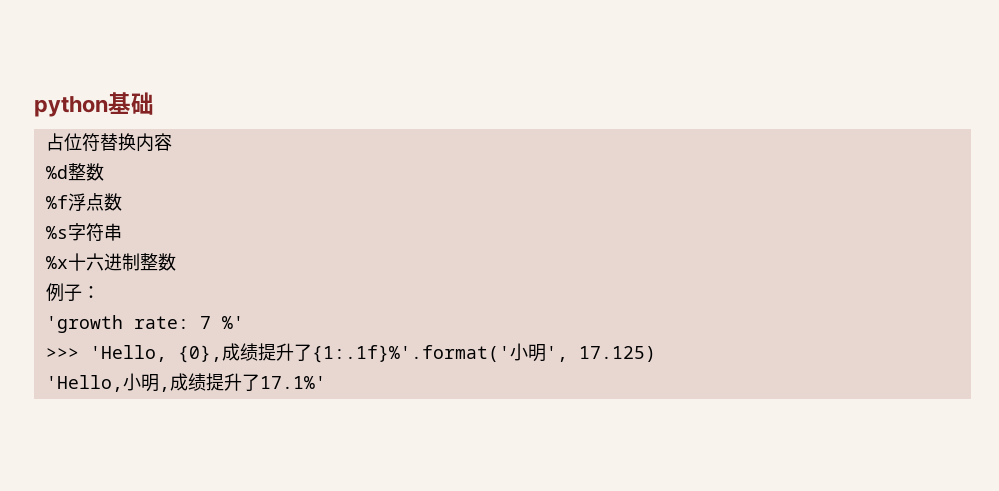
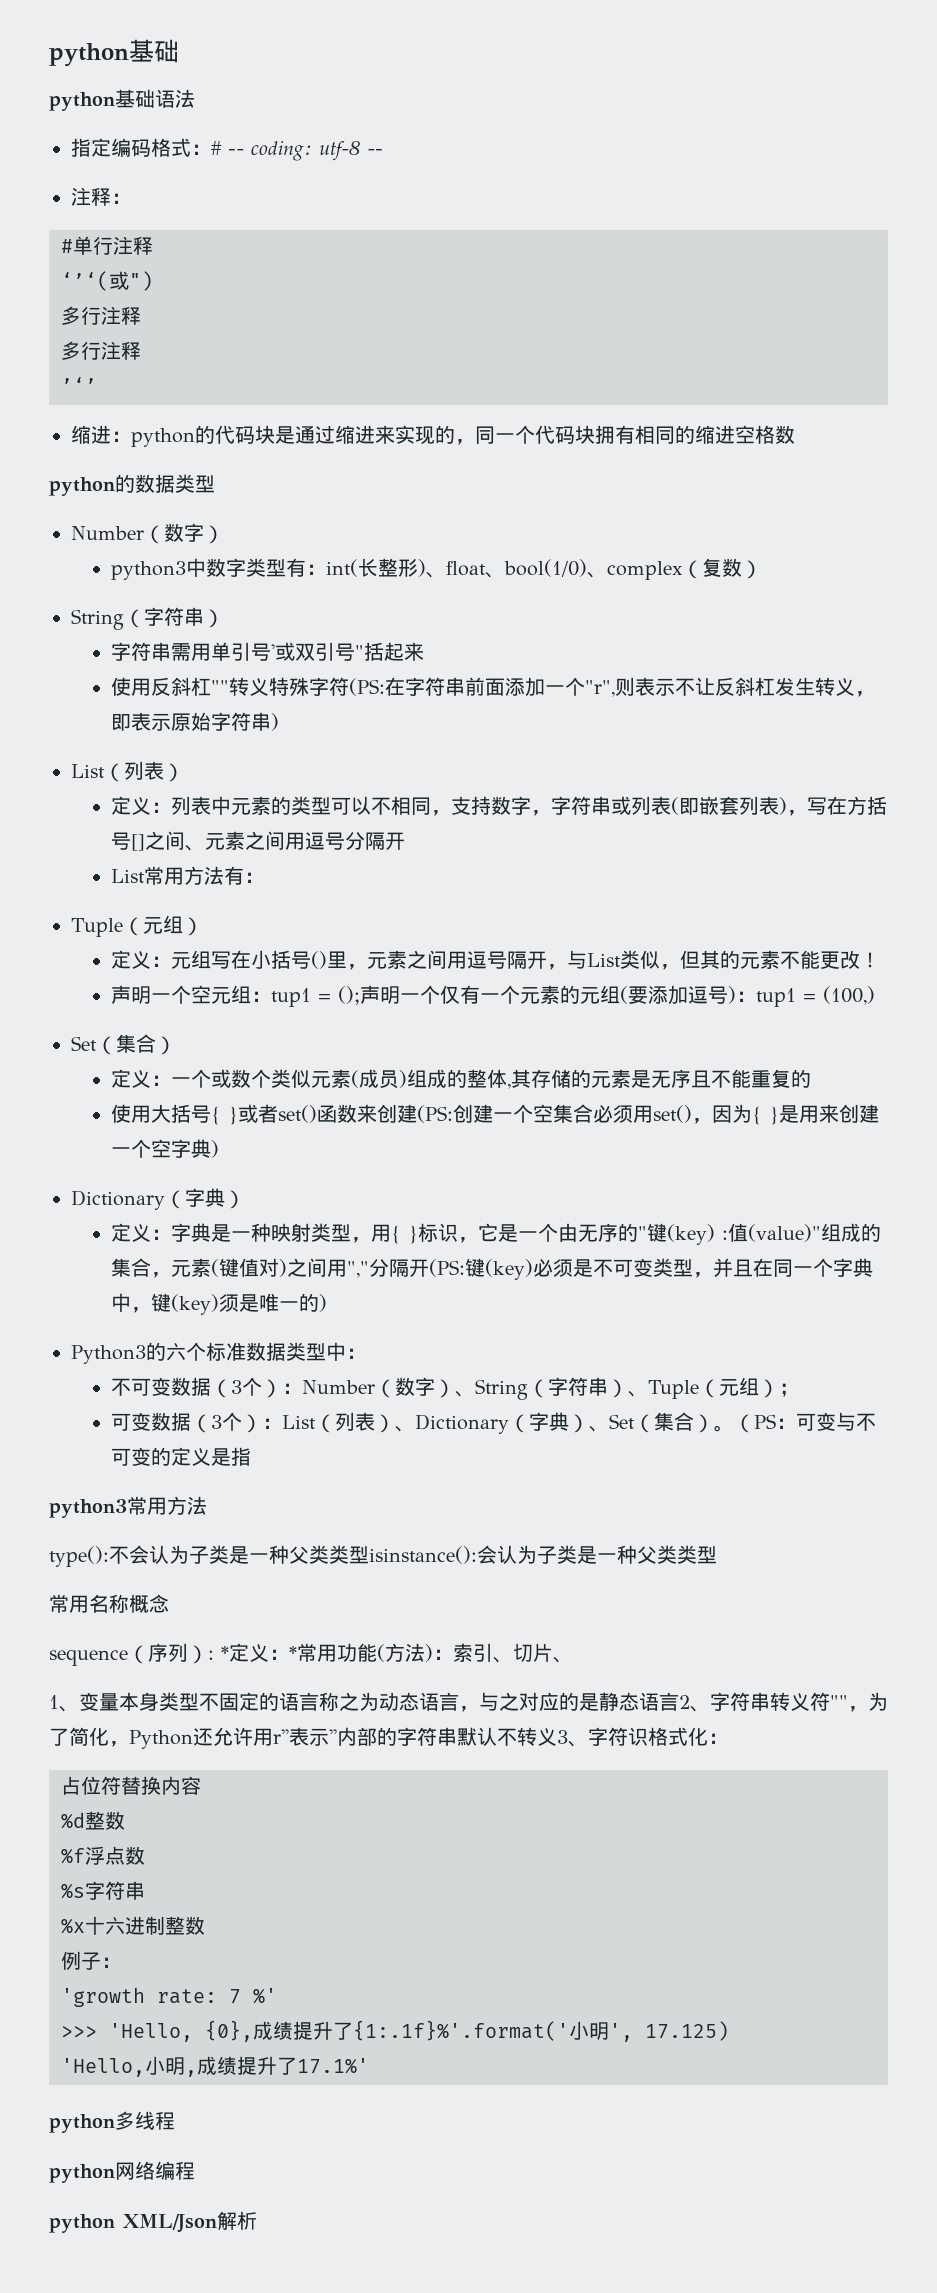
[34,92,154,117] python基础 -> [49,39,179,67] [49,89,195,111] [71,138,383,161] [71,187,131,206] [61,236,153,255] [61,271,153,291] [61,306,141,325] [61,341,141,360] [61,377,97,393] [71,425,795,447] [49,474,215,496] [71,523,224,544] [110,558,762,580] [71,607,224,630] [110,642,424,661] [110,677,875,697] [110,712,279,731] [71,761,184,782] [110,796,887,816] [110,831,405,851] [110,866,264,885] [71,915,203,937] [110,950,880,970] [110,985,875,1007] [71,1034,176,1055] [110,1069,811,1089] [110,1104,879,1125] [110,1139,219,1158] [71,1188,245,1210] [110,1223,881,1245] [110,1258,873,1280] [110,1293,327,1315] [71,1342,366,1364] [110,1377,800,1400] [110,1412,876,1434] [110,1447,251,1466] [49,1496,207,1518] [49,1545,717,1567] [49,1594,169,1613] [49,1643,573,1666] [49,1692,888,1712] [49,1727,728,1749] python基础 // python基础语法 // 指定编码格式：# -- coding: utf-8 -- // 注释： // #单行注释 // ‘’‘(或") // 多行注释 // 多行注释 // ’‘’ // 缩进：python的代码块是通过缩进来实现的，同一个代码块拥有相同的缩进空格数 // python的数据类型 // Number（数字） // python3中数字类型有：int(长整形)、float、bool(1/0)、complex（复数） // String（字符串） // 字符串需用单引号'或双引号"括起来 // 使用反斜杠""转义特殊字符(PS:在字符串前面添加一个"r",则表示不让反斜杠发生转义，即表示原始字符串) // List（列表） // 定义：列表中元素的类型可以不相同，支持数字，字符串或列表(即嵌套列表)，写在方括号[]之间、元素之间用逗号分隔开 // List常用方法有： // Tuple（元组） // 定义：元组写在小括号()里，元素之间用逗号隔开，与List类似，但其的元素不能更改！ // 声明一个空元组：tup1 = ();声明一个仅有一个元素的元组(要添加逗号)：tup1 = (100,) // Set（集合） // 定义：一个或数个类似元素(成员)组成的整体,其存储的元素是无序且不能重复的 // 使用大括号{ }或者set()函数来创建(PS:创建一个空集合必须用set()，因为{ }是用来创建一个空字典) // Dictionary（字典） // 定义：字典是一种映射类型，用{ }标识，它是一个由无序的"键(key) :值(value)"组成的集合，元素(键值对)之间用","分隔开(PS:键(key)必须是不可变类型，并且在同一个字典中，键(key)须是唯一的) // Python3的六个标准数据类型中： // 不可变数据（3个）：Number（数字）、String（字符串）、Tuple（元组）； // 可变数据（3个）：List（列表）、Dictionary（字典）、Set（集合）。（PS：可变与不可变的定义是指 // python3常用方法 // type():不会认为子类是一种父类类型isinstance():会认为子类是一种父类类型 // 常用名称概念 // sequence（序列）: *定义：*常用功能(方法)：索引、切片、 // 1、变量本身类型不固定的语言称之为动态语言，与之对应的是静态语言2、字符串转义符""，为了简化，Python还允许用r''表示''内部的字符串默认不转义3、字符识格式化：
(326, 382) none -> [49,2111,175,2133] [49,2161,195,2183] [49,2211,257,2233] // python多线程 // python网络编程 // python XML/Json解析

